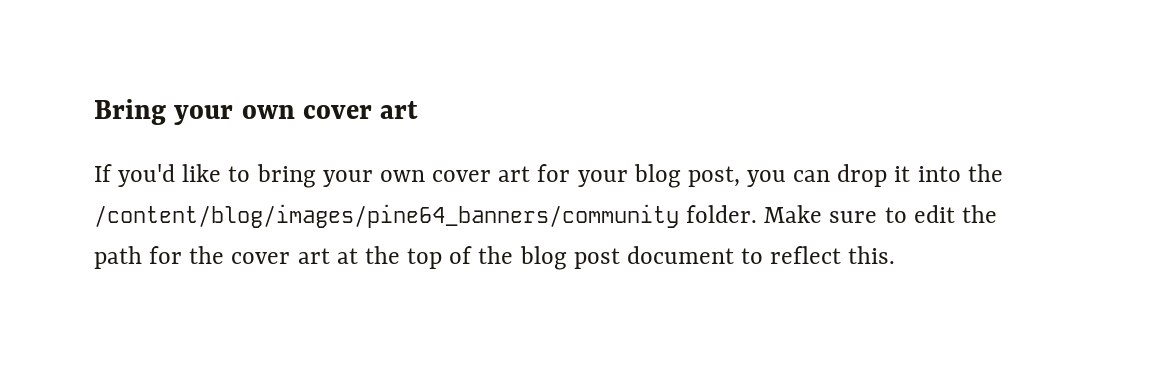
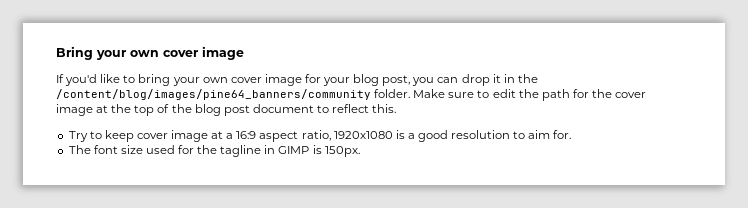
[380,101,419,119] art -> [202,46,244,60] image
[498,166,531,182] art -> [264,74,302,86] image
[917,166,961,182] into -> [503,74,515,83] in
[297,248,330,264] art -> [56,104,93,116] image
(896, 255) none -> [68,130,572,142] [68,145,360,157] // Try to keep cover image at a 16:9 aspect ratio, 1920x1080 is a good resolution to aim for. // The font size used for the tagline in GIMP is 150px.

